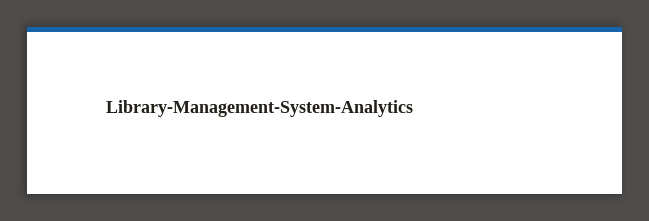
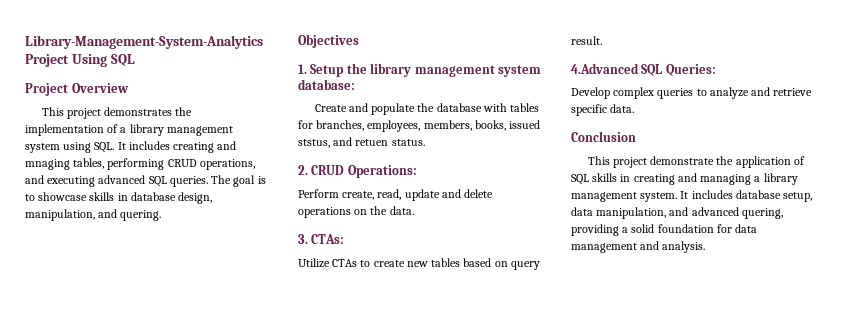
(413, 108) none -> [25,54,135,67] [25,83,129,96] [41,107,193,119] [25,124,233,136] [25,141,237,153] [25,158,255,170] [25,175,266,187] [25,192,213,204] [25,209,162,221] [298,34,359,48] [298,63,541,77] [298,79,355,90] [314,103,539,115] [298,120,541,132] [298,137,425,148] [298,165,417,178] [298,189,494,201] [298,206,414,218] [298,234,345,244] [298,258,540,270] [571,36,602,45] [571,63,716,76] [571,87,813,99] [571,104,635,116] [571,131,636,142] [587,156,805,168] [571,173,798,185] [571,190,813,202] [571,207,783,219] [571,224,758,236] [571,241,706,253] Project Using SQL // Project Overview // This project demonstrates the implementation of a library management system using SQL. It includes creating and mnaging tables, performing CRUD operations, and executing advanced SQL queries. The goal is to showcase skills in database design, manipulation, and quering. // Objectives // 1. Setup the library management system database: // Create and populate the database with tables for branches, employees, members, books, issued ststus, and retuen status. // 2. CRUD Operations: // Perform create, read, update and delete operations on the data. // 3. CTAs: // Utilize CTAs to create new tables based on query result. // 4.Advanced SQL Queries: // Develop complex queries to analyze and retrieve specific data. // Conclusion // This project demonstrate the application of SQL skills in creating and managing a library management system. It includes database setup, data manipulation, and advanced quering, providing a solid foundation for data management and analysis.

